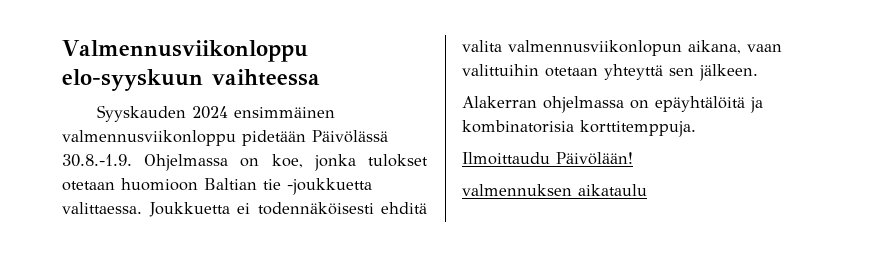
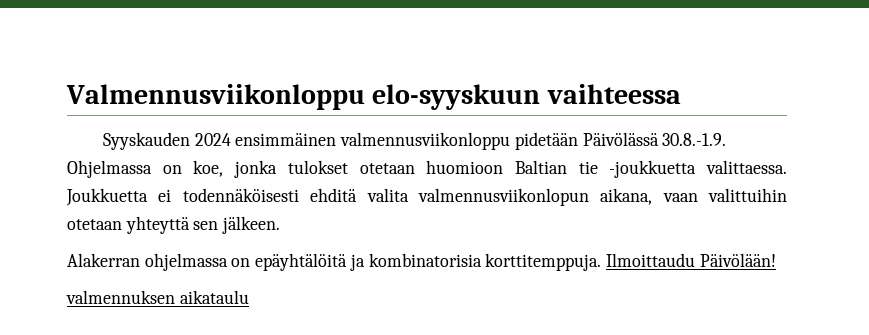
(696, 128) // -> (602, 262) none

